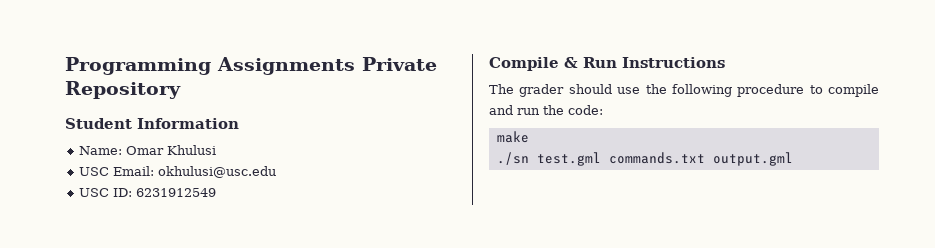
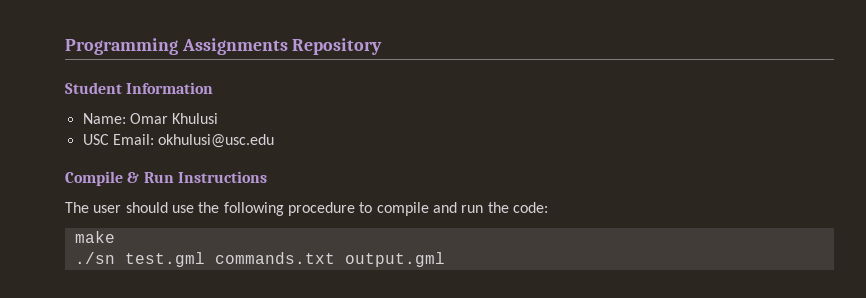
[362,57,437,71] Private -> (288, 46) none
[79,188,217,197] // USC ID: 6231912549 -> (275, 141) none
[519,84,565,97] grader -> [93,205,122,213] user

